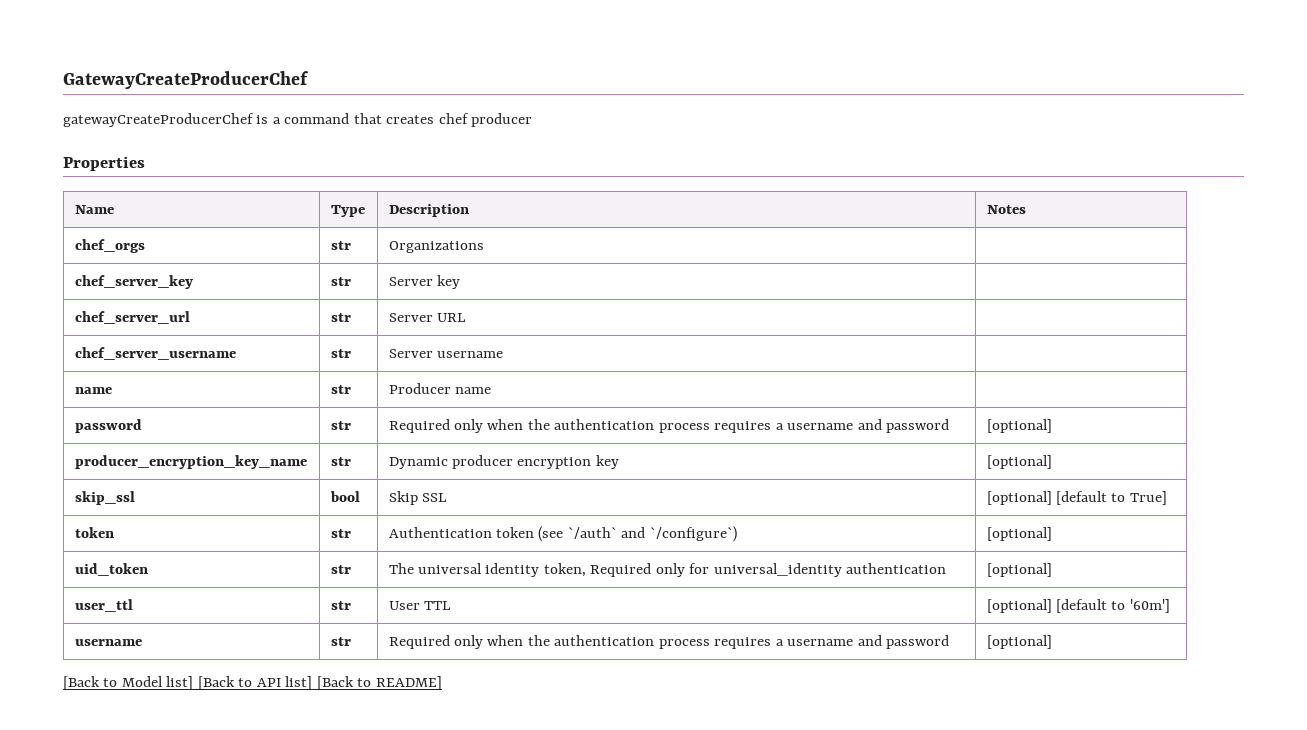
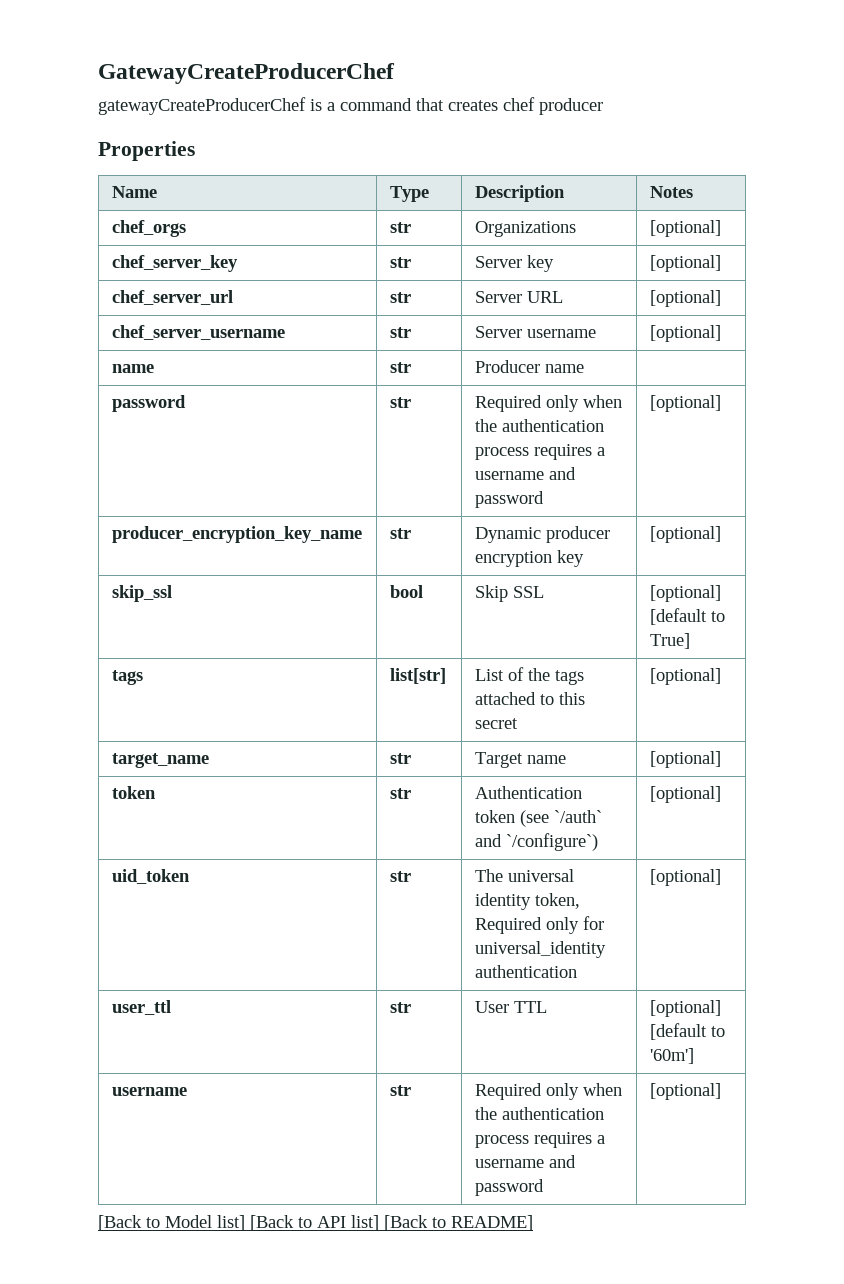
(484, 247) none -> [649,220,721,237] [optional]
(461, 282) none -> [649,255,721,272] [optional]
(467, 317) none -> [649,290,721,307] [optional]
(504, 354) none -> [649,325,721,342] [optional]
(1167, 498) none -> [111,670,143,685] [389,668,446,684] [474,667,584,685] [474,692,585,705] [474,718,518,729] [649,668,721,685] [111,753,209,768] [389,753,411,764] [474,752,566,768] [649,751,721,768] // tags | list[str] | List of the tags attached to this secret | [optional] // target_name | str | Target name | [optional]

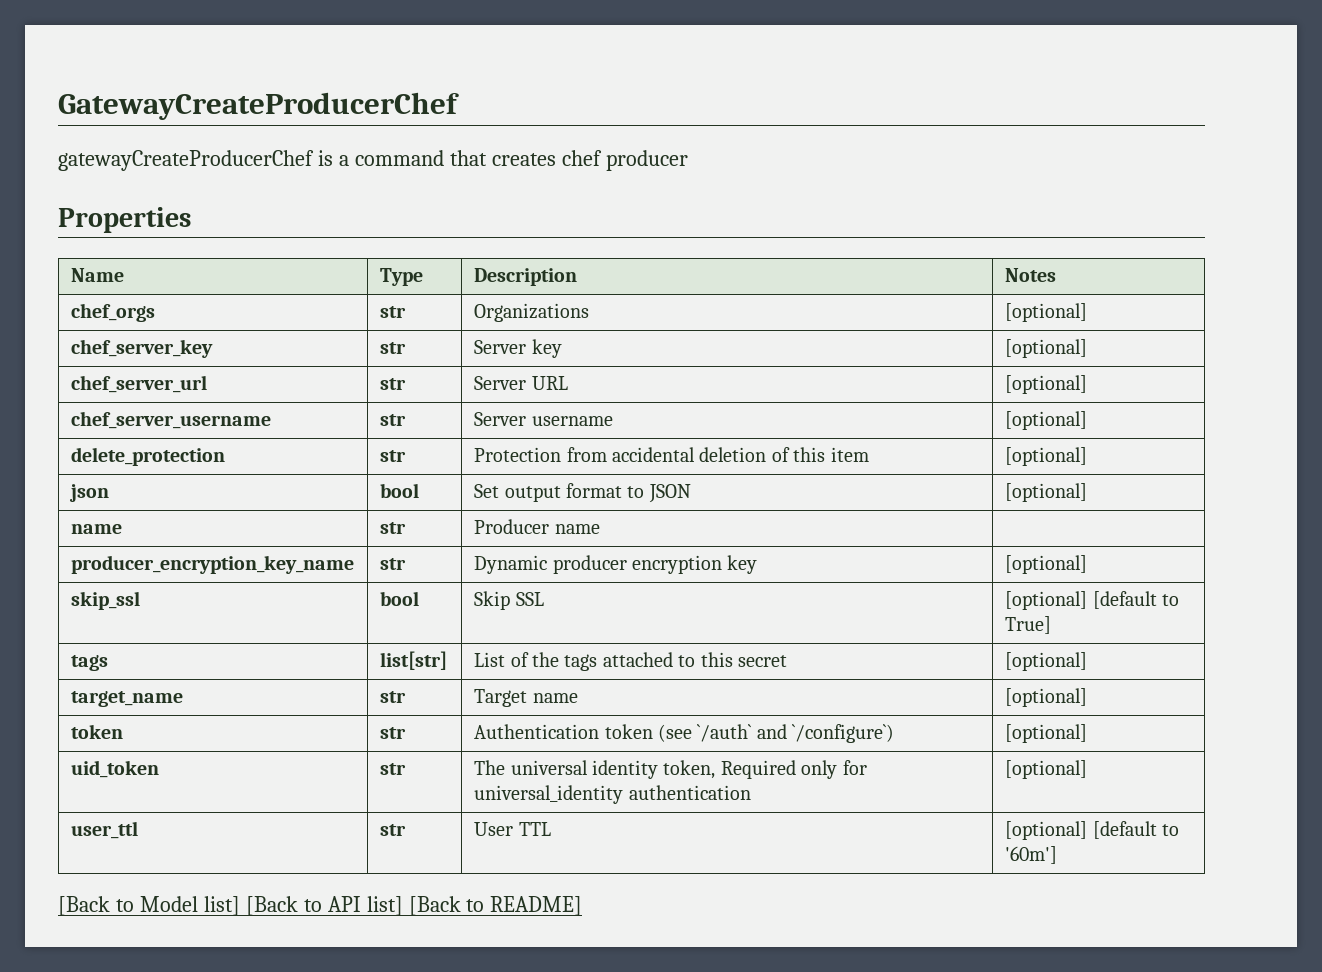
[111,364,154,373] [389,362,411,373] [474,360,584,373] [111,395,186,412] [389,397,411,408] [474,395,622,412] [474,419,604,432] [474,444,605,460] [474,467,576,480] [474,491,544,508] [649,395,721,412] name | str | Producer name | // password | str | Required only when the authentication process requires a username and password | [optional] -> [71,447,226,466] [380,450,407,462] [474,447,869,462] [1005,447,1088,466] [69,484,110,502] [380,483,420,498] [474,483,691,503] [1005,483,1088,502] [71,524,123,534] [380,522,407,534] [474,519,600,534] delete_protection | str | Protection from accidental deletion of this item | [optional] // json | bool | Set output format to JSON | [optional] // name | str | Producer name |
[111,1087,187,1096] [389,1085,411,1096] [474,1083,622,1100] [474,1107,604,1120] [474,1132,605,1148] [474,1155,576,1168] [474,1179,544,1196] [649,1083,721,1100] // username | str | Required only when the authentication process requires a username and password | [optional] -> (1058, 855) none

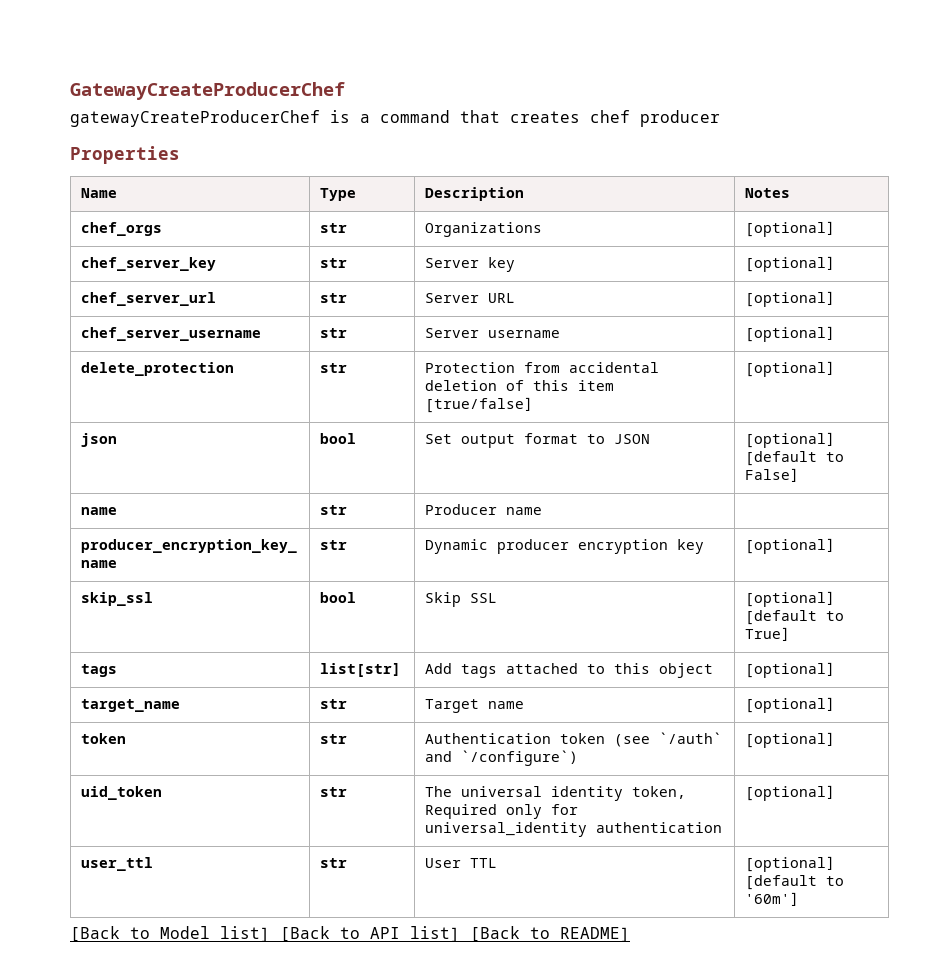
(869, 454) none -> [425,397,534,413] [true/false]
(1088, 492) none -> [745,451,845,466] [745,468,800,482] [default to False]
[474,652,559,667] List of the -> [425,663,453,674] Add
[737,655,787,667] secret -> [659,663,714,678] object

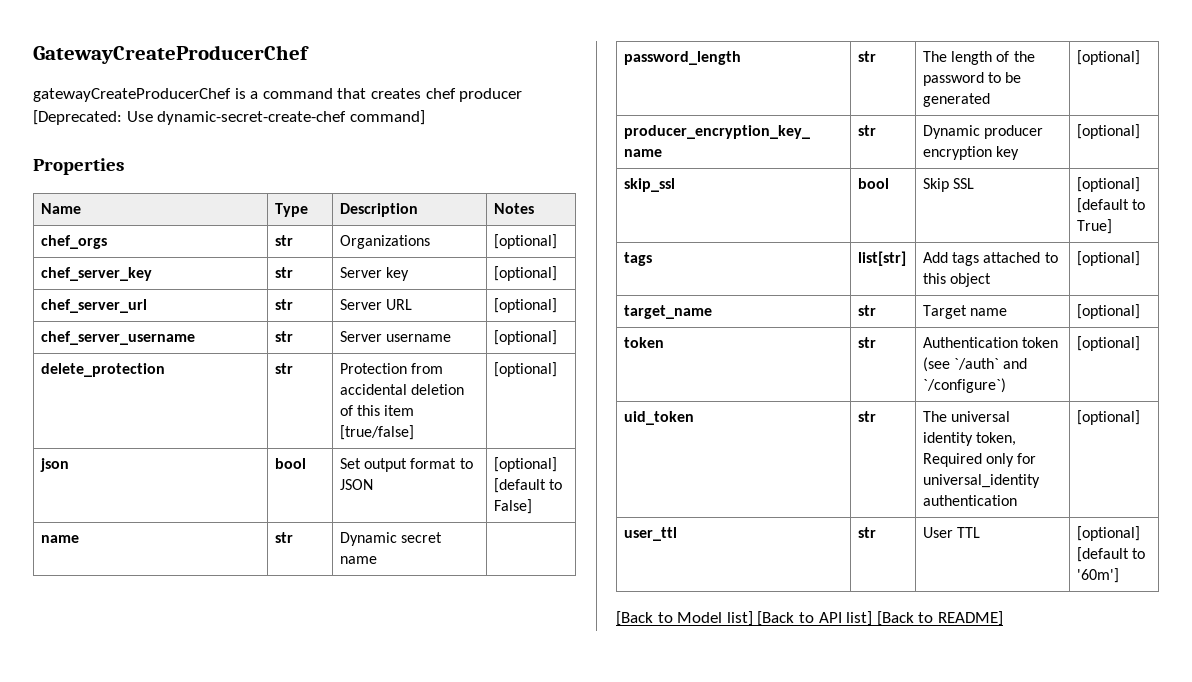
(720, 118) none -> [33,110,425,125] [Deprecated: Use dynamic-secret-create-chef command]
[425,504,543,515] Producer name | -> [340,532,443,546] [340,556,378,564] [624,51,742,65] [858,51,877,62] [923,51,1035,65] [923,72,1022,86] [923,93,991,107] [1077,50,1141,65] Dynamic secret name | // password_length | str | The length of the password to be generated | [optional]

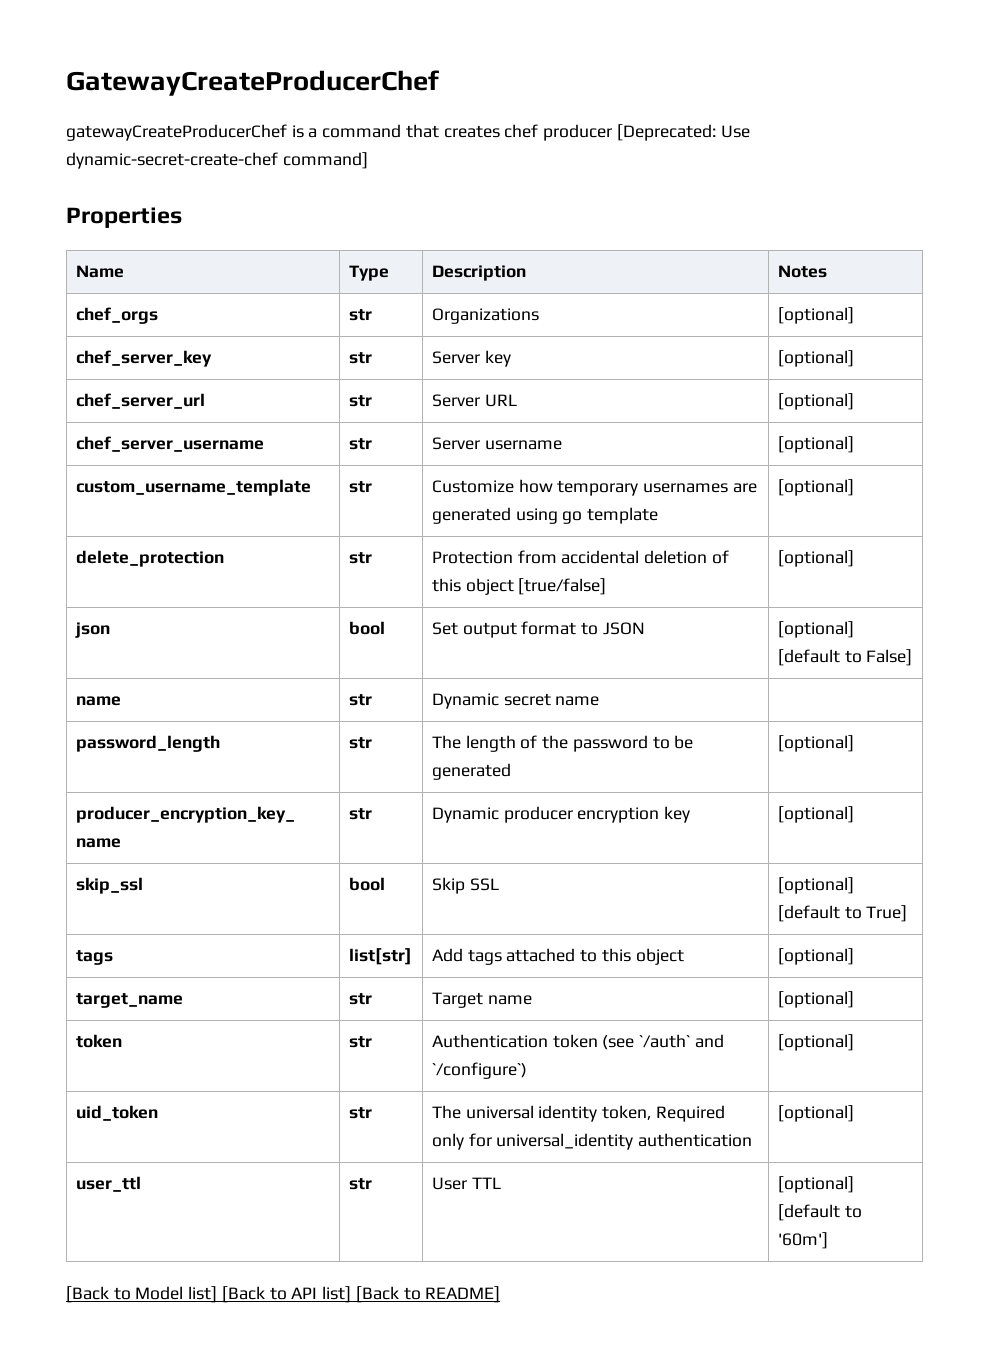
(558, 337) none -> [75,479,311,496] [348,481,372,493] [431,479,757,496] [431,507,659,524] [777,479,854,496] // custom_username_template | str | Customize how temporary usernames are generated using go template | [optional]
[384,405,415,416] item -> [465,578,514,595] object

